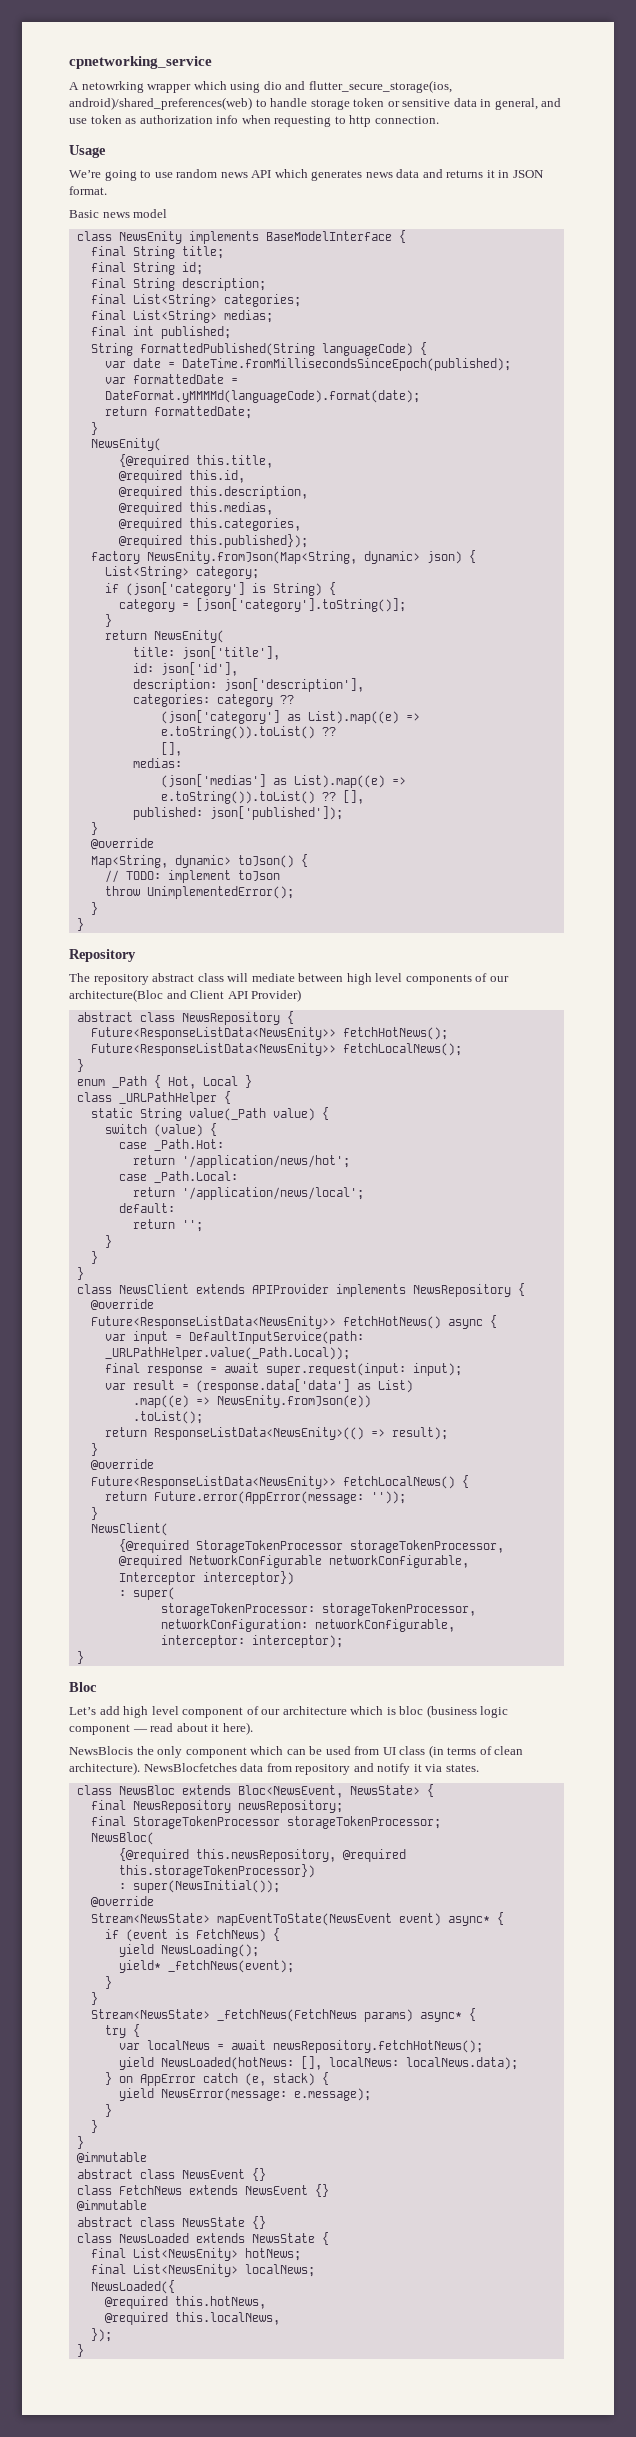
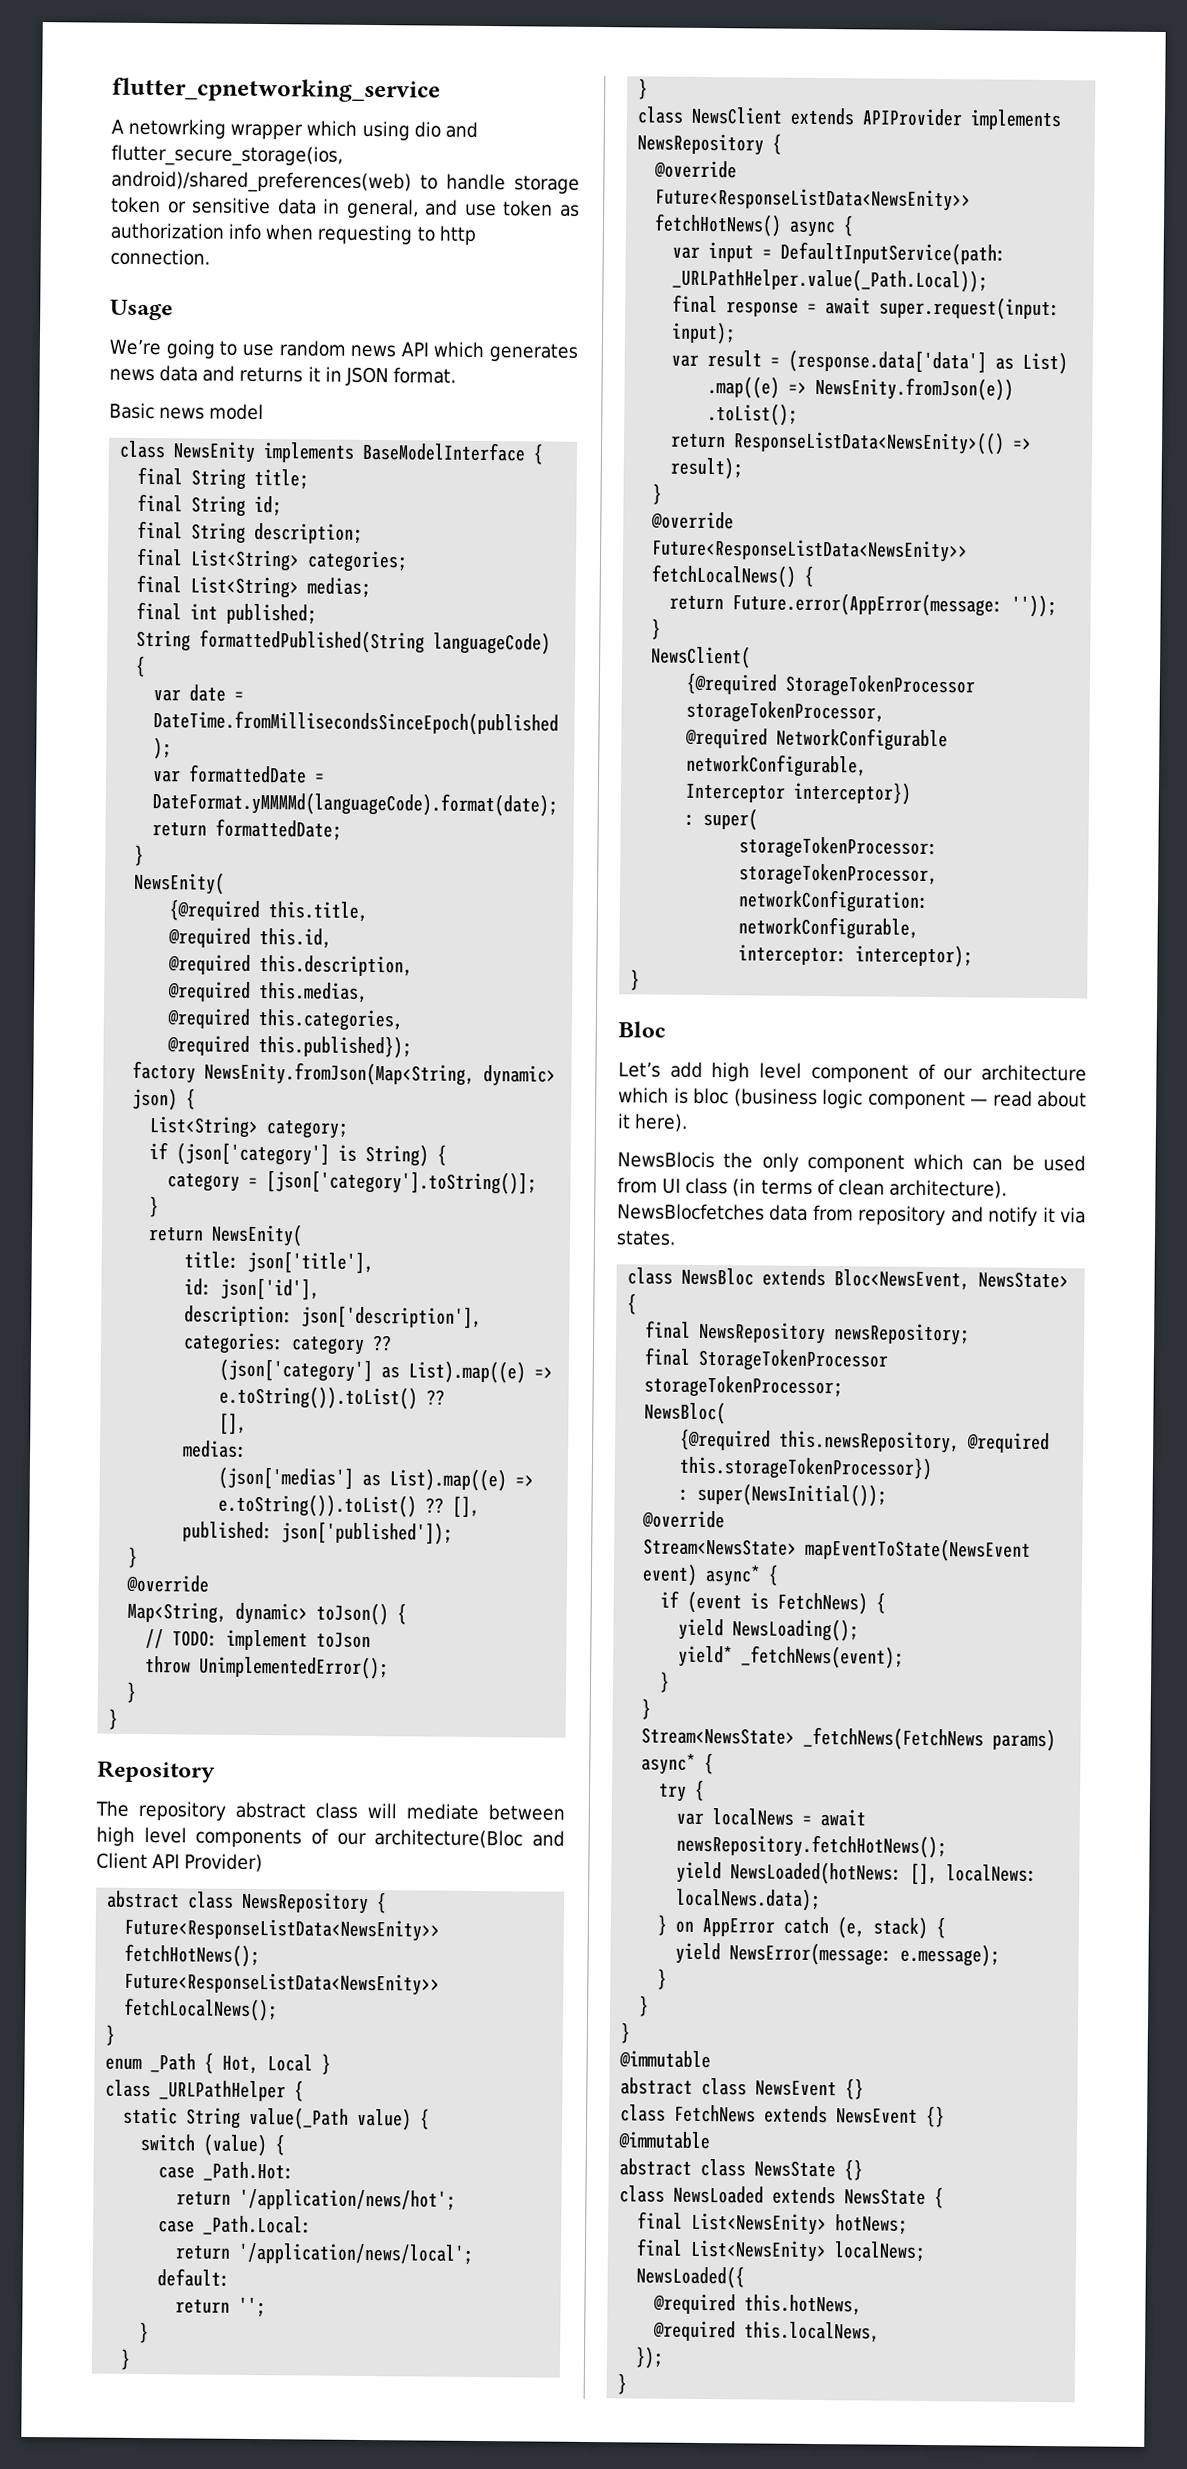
[69,56,212,69] cpnetworking_service -> [112,77,441,103] flutter_cpnetworking_service

